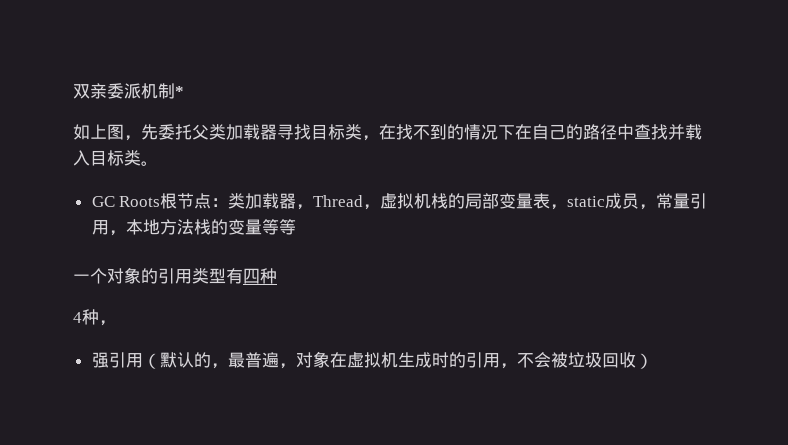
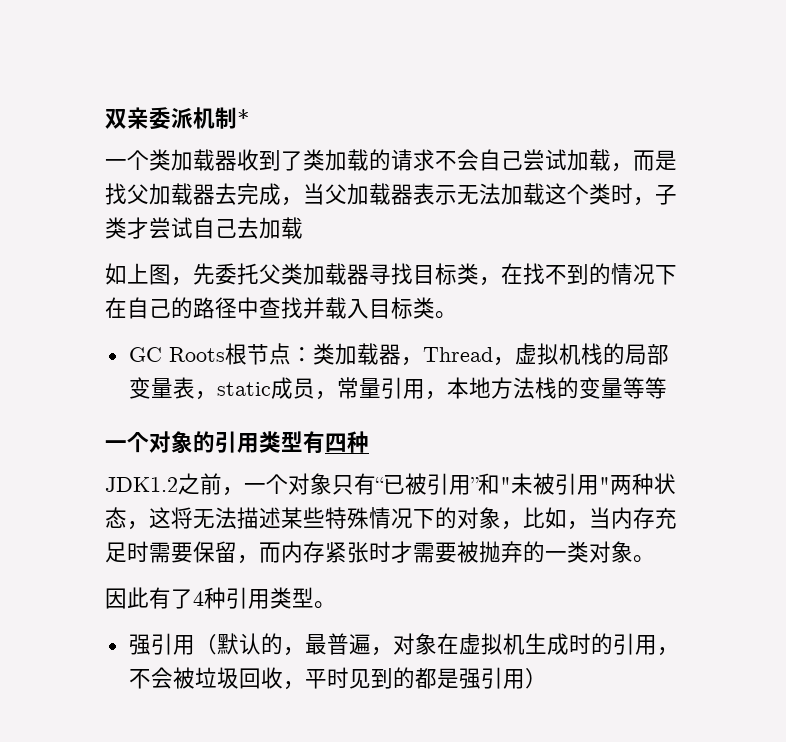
(184, 91) none -> [105,149,677,172] [105,183,677,206] [105,217,303,239] // 一个类加载器收到了类加载的请求不会自己尝试加载，而是找父加载器去完成，当父加载器表示无法加载这个类时，子类才尝试自己去加载
[73,309,116,326] 4种， -> [105,473,676,496] [105,507,677,530] [105,541,655,564] [105,587,336,609] JDK1.2之前，一个对象只有“已被引用”和"未被引用"两种状态，这将无法描述某些特殊情况下的对象，比如，当内存充足时需要保留，而内存紧张时才需要被抛弃的一类对象。 // 因此有了4种引用类型。
(636, 360) none -> [282,667,525,690] ，平时见到的都是强引用

